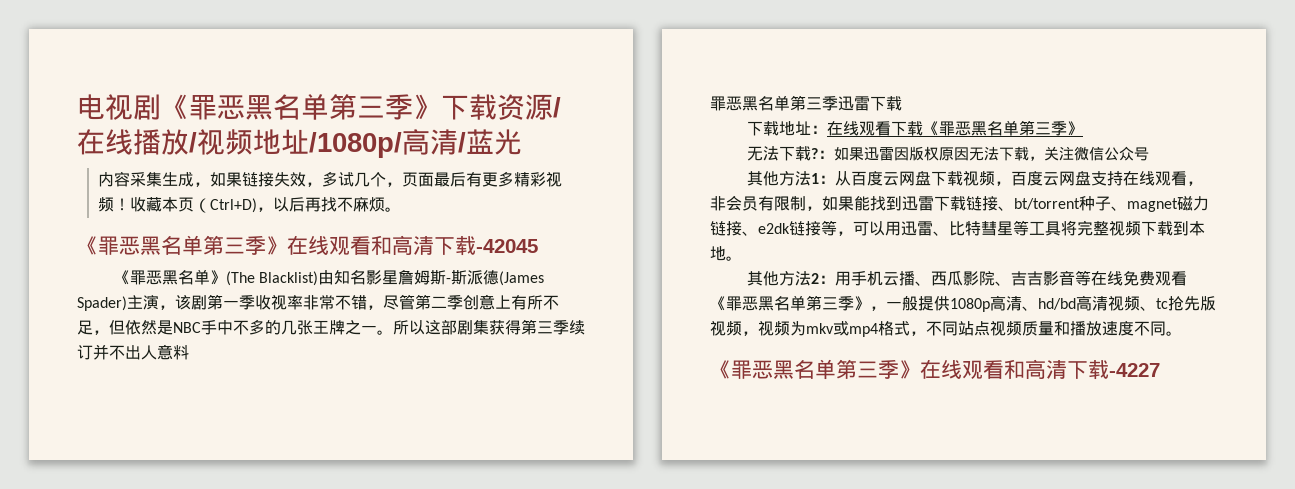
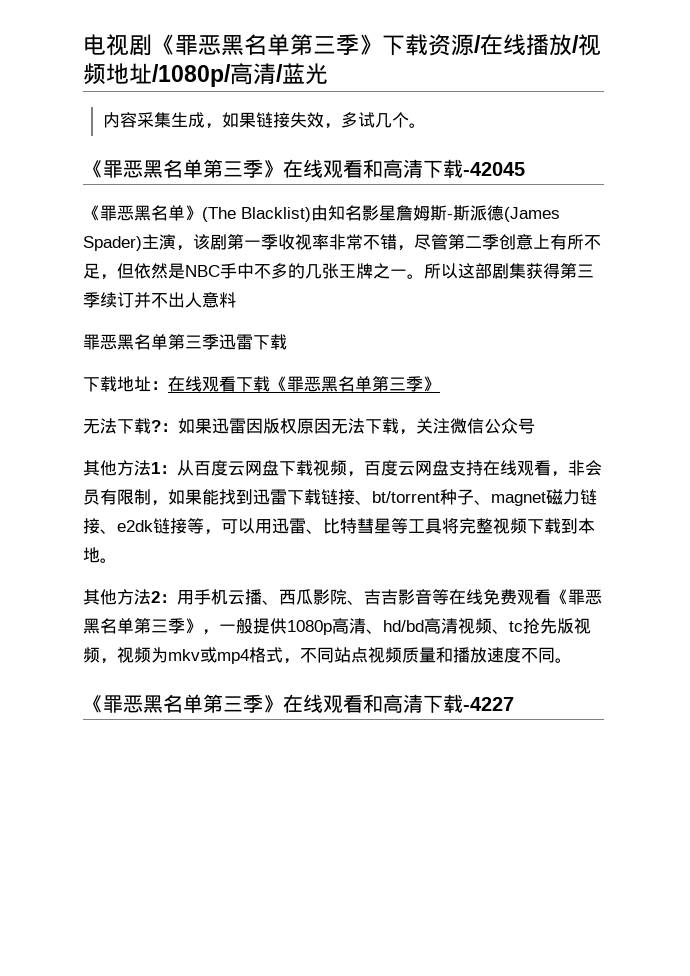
[385,171,562,187] [97,197,385,213] ，页面最后有更多精彩视频！收藏本页（Ctrl+D)，以后再找不麻烦 -> (409, 120) none

